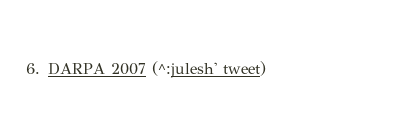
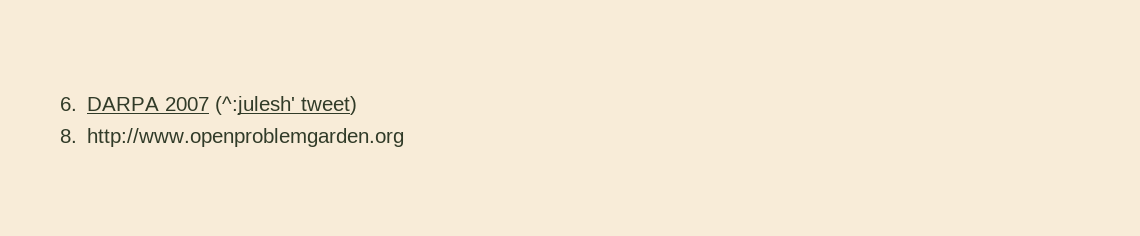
(266, 68) none -> [60,128,405,147] // 8. http://www.openproblemgarden.org

